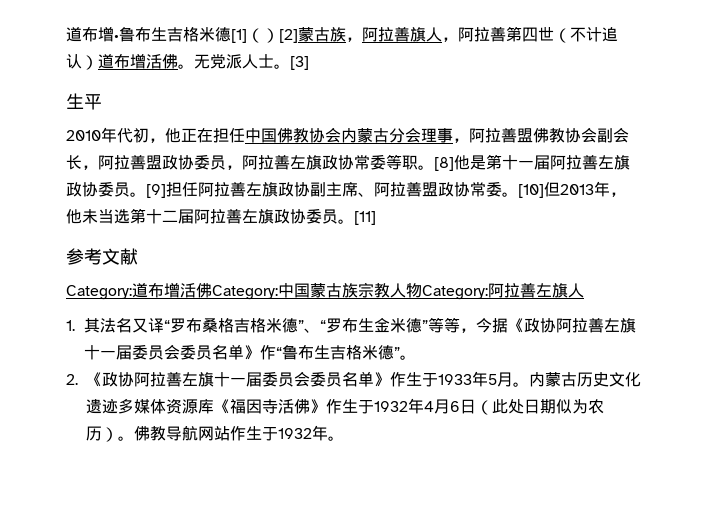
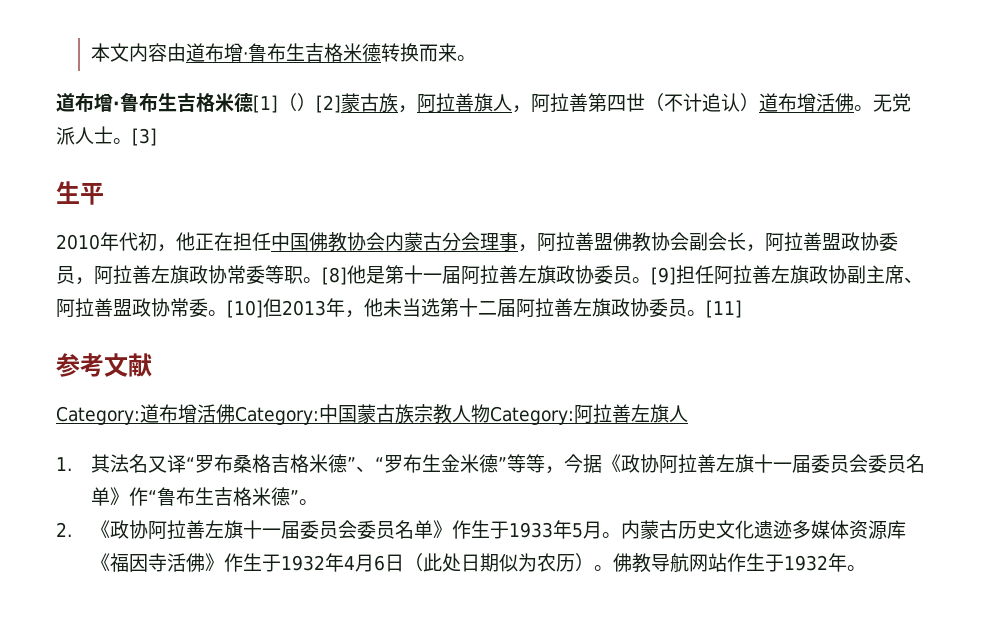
(66, 34) none -> [90,43,476,62] 本文内容由道布增·鲁布生吉格米德转换而来。 //

